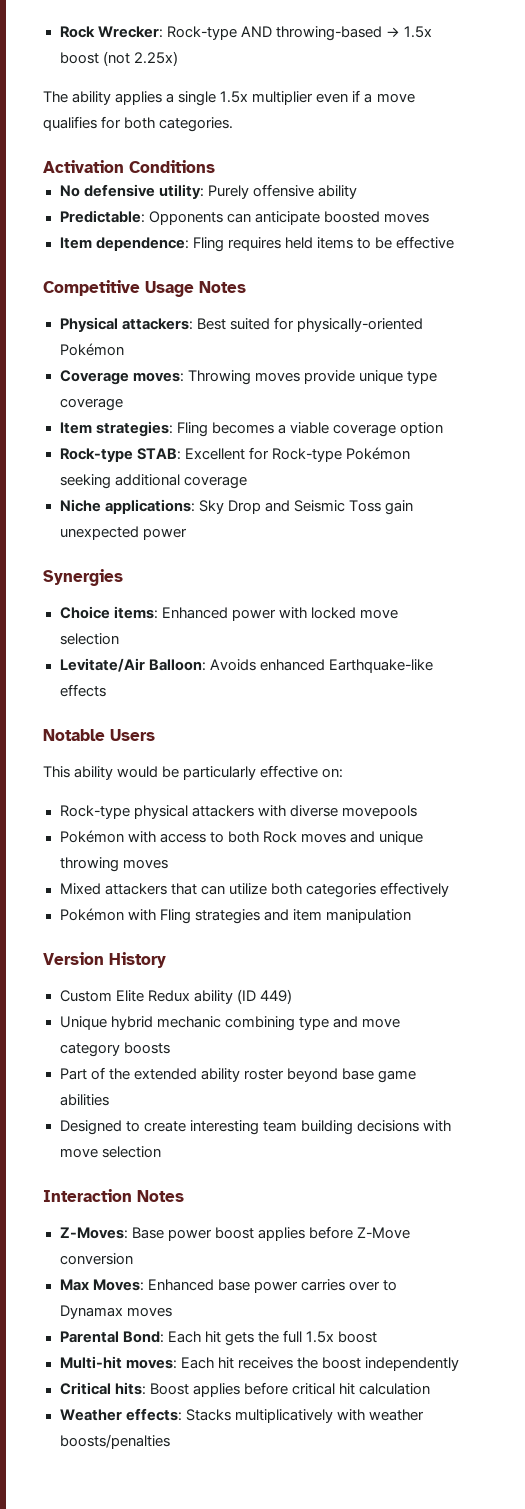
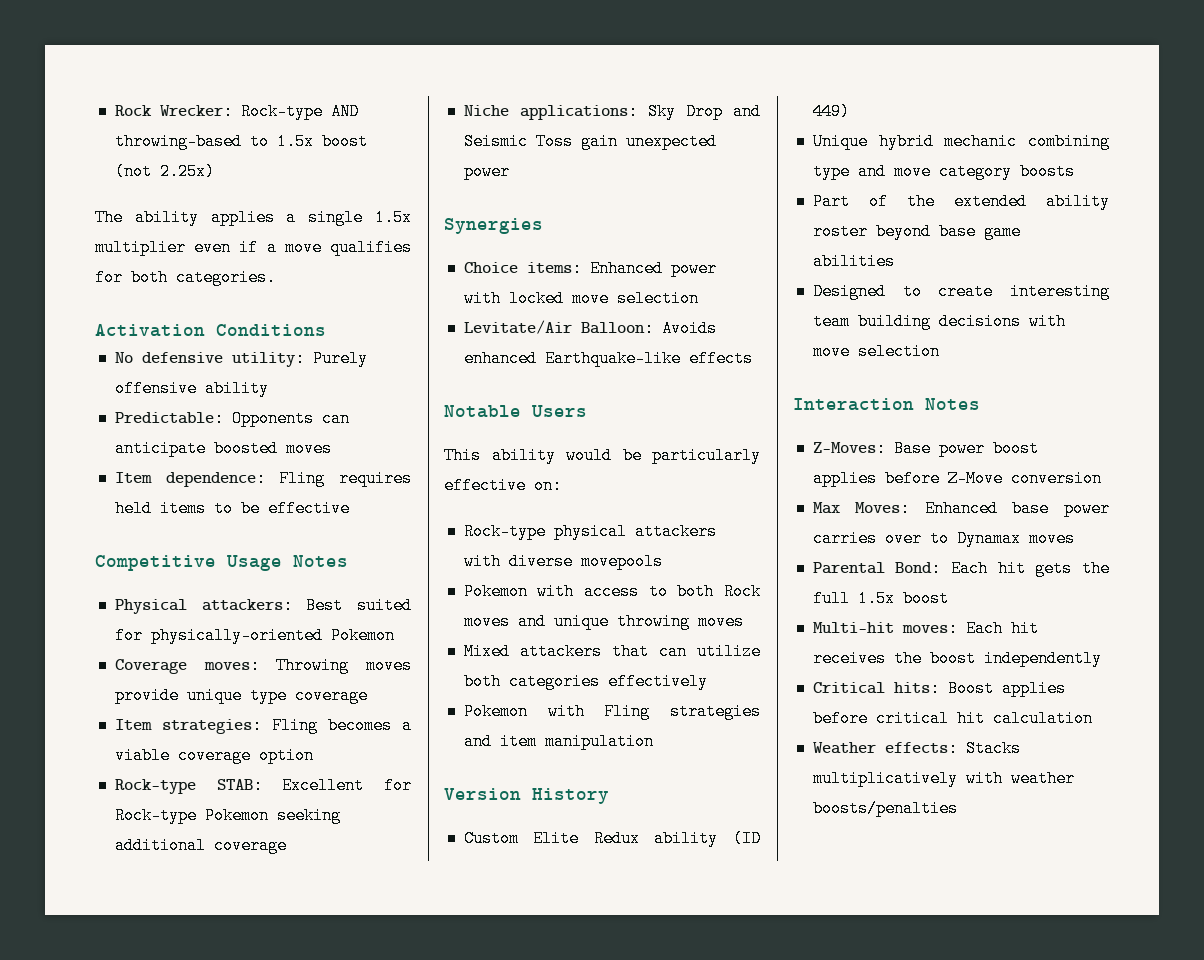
[385,27,400,38] → -> [249,133,269,150] to
[59,343,124,356] Pokémon -> [330,627,395,644] Pokemon
[345,447,410,460] Pokémon -> [204,807,269,824] Pokemon
[59,830,124,843] Pokémon -> [463,583,528,600] Pokemon
[59,908,124,921] Pokémon -> [463,703,528,720] Pokemon

